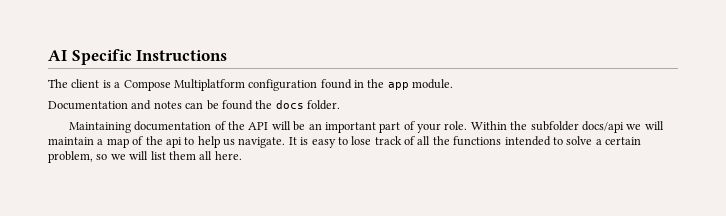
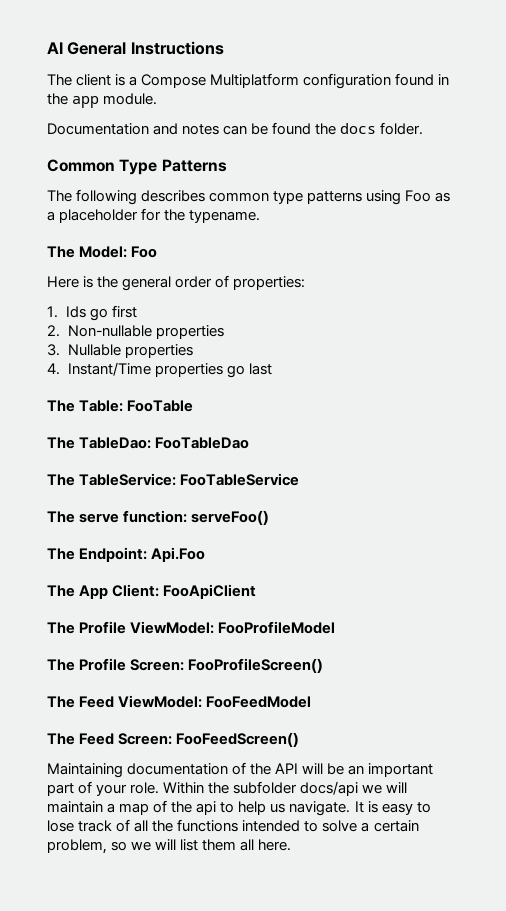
[71,49,132,65] Specific -> [67,42,127,55] General
(340, 105) none -> [47,159,227,175] [47,189,451,205] [47,208,261,223] [47,246,158,258] [47,275,306,291] [47,305,138,321] [47,325,224,339] [47,344,193,358] [47,362,272,378] [47,400,194,412] [47,437,250,449] [47,473,300,486] [47,510,270,525] [47,547,206,562] [47,584,257,599] [47,621,336,634] [47,658,324,673] [47,695,312,708] [47,732,300,747] // Common Type Patterns // The following describes common type patterns using Foo as a placeholder for the typename. // The Model: Foo // Here is the general order of properties: // 1. Ids go first // 2. Non-nullable properties // 3. Nullable properties // 4. Instant/Time properties go last // The Table: FooTable // The TableDao: FooTableDao // The TableService: FooTableService // The serve function: serveFoo() // The Endpoint: Api.Foo // The App Client: FooApiClient // The Profile ViewModel: FooProfileModel // The Profile Screen: FooProfileScreen() // The Feed ViewModel: FooFeedModel // The Feed Screen: FooFeedScreen()

